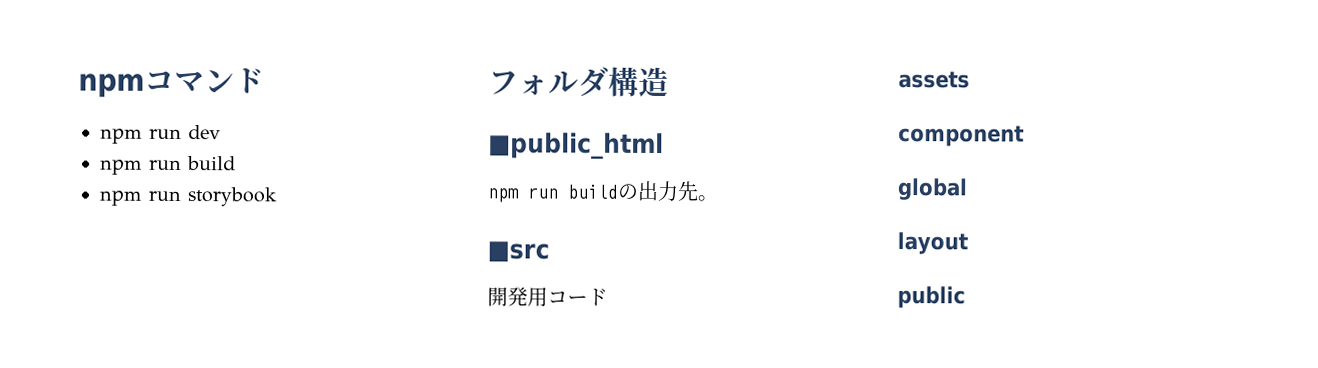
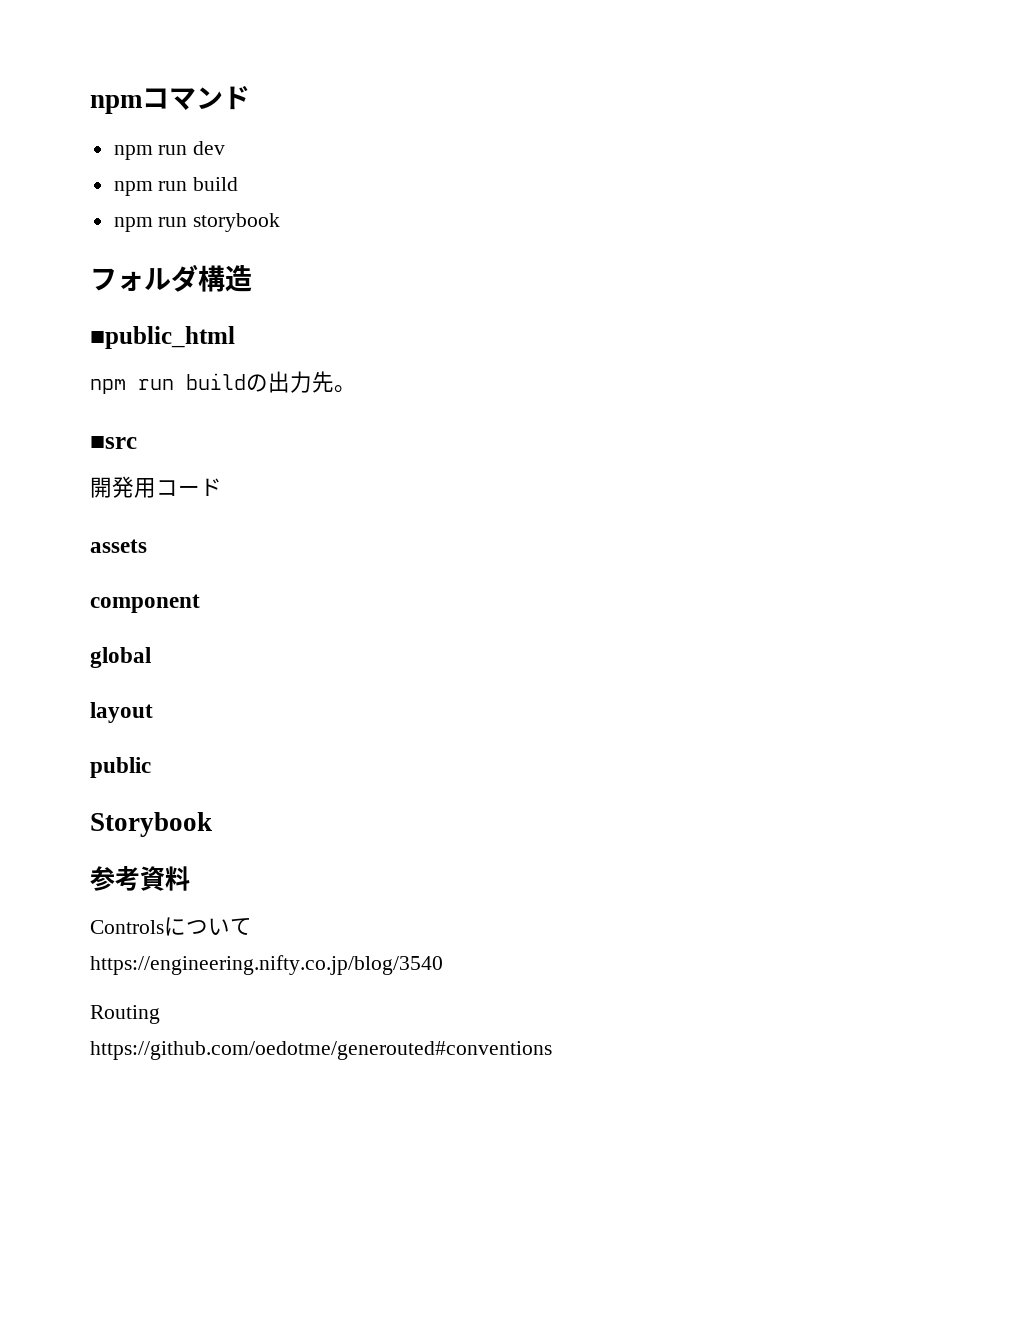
(966, 297) none -> [90,812,212,837] [90,866,190,891] [90,917,252,936] [90,955,443,975] [90,1005,160,1024] [90,1041,552,1060] // Storybook // 参考資料 // Controlsについて // https://engineering.nifty.co.jp/blog/3540 // Routing // https://github.com/oedotme/generouted#conventions

